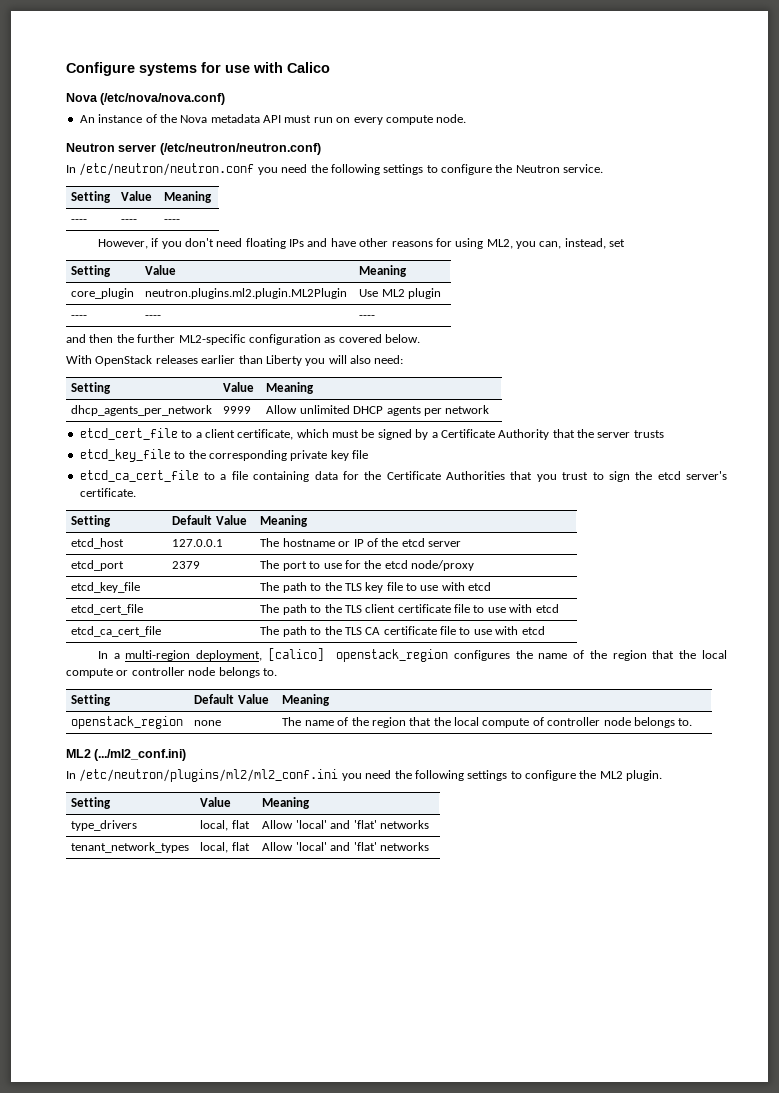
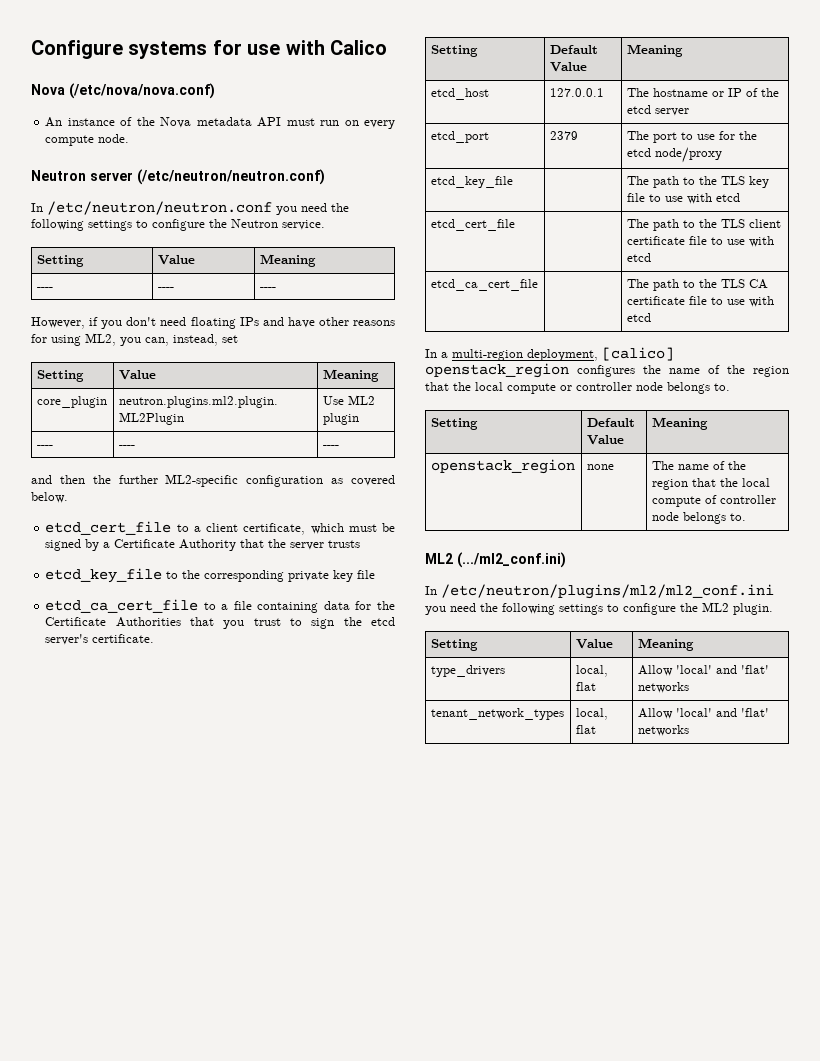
[66,355,404,366] [71,382,112,394] [223,382,255,392] [266,382,315,394] [71,405,213,416] [223,406,252,414] [266,405,490,416] // With OpenStack releases earlier than Liberty you will also need: // Setting | Value | Meaning // dhcp_agents_per_network | 9999 | Allow unlimited DHCP agents per network -> (68, 497) none

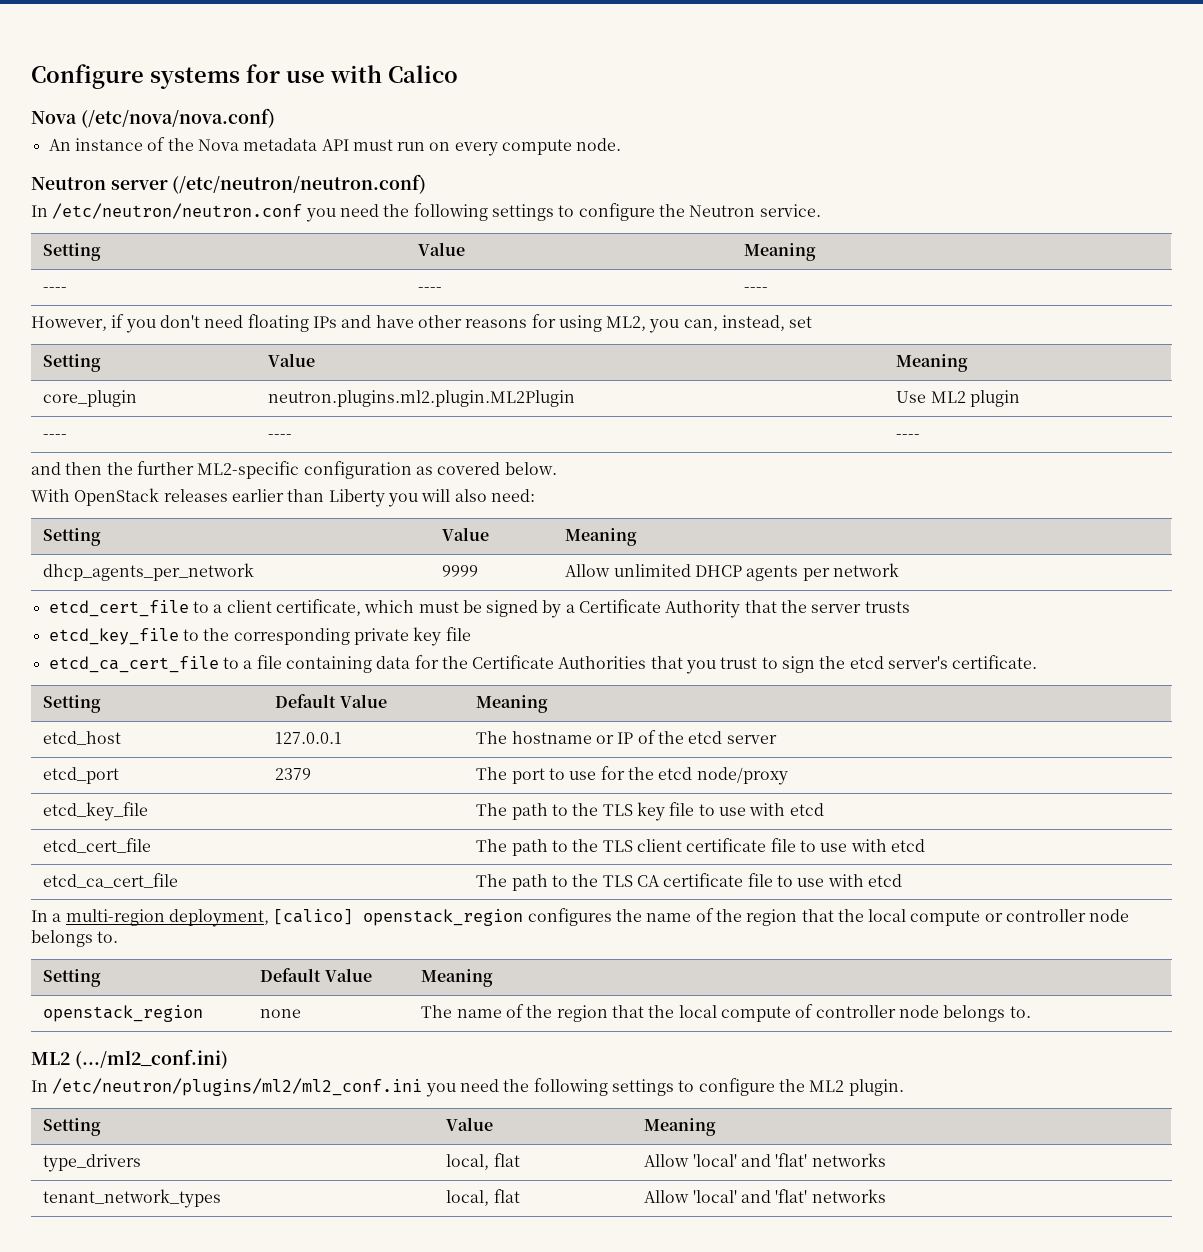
(68, 497) none -> [31,488,535,507] [43,528,102,546] [442,527,490,541] [565,528,638,546] [43,563,255,581] [442,565,479,577] [565,563,899,581] // With OpenStack releases earlier than Liberty you will also need: // Setting | Value | Meaning // dhcp_agents_per_network | 9999 | Allow unlimited DHCP agents per network

